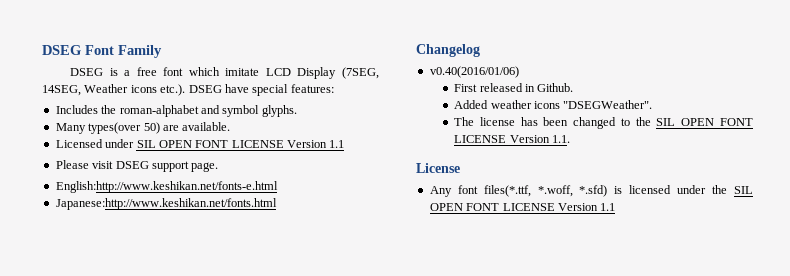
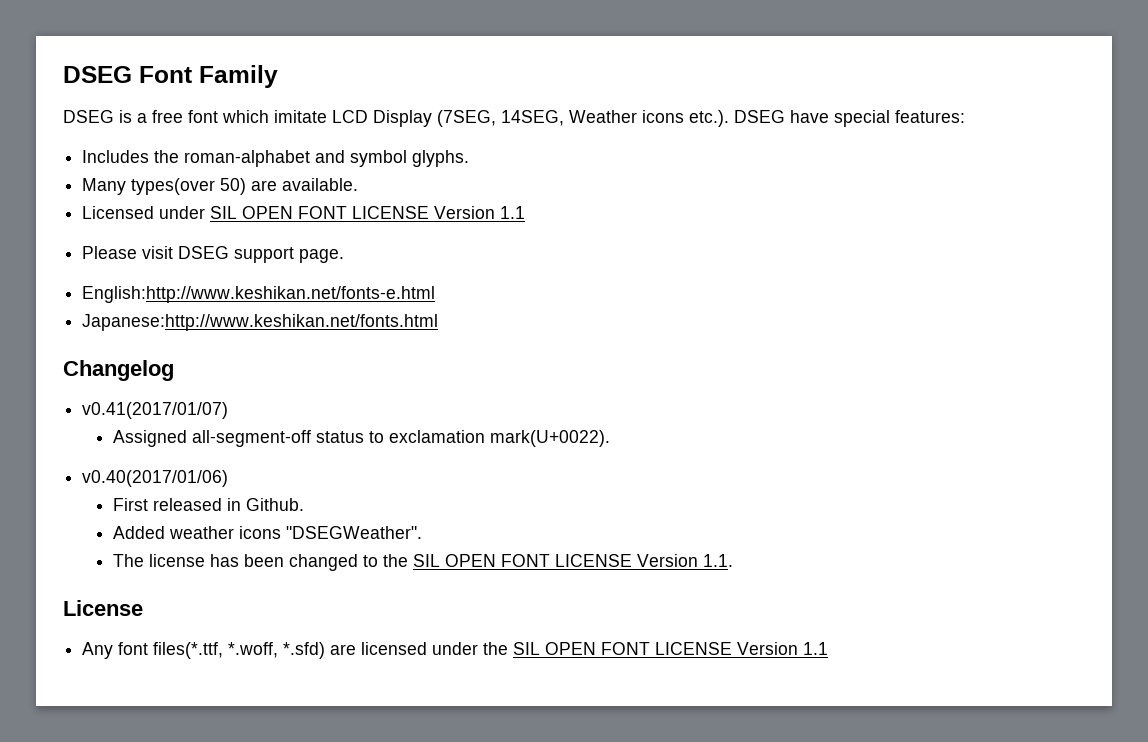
[429,66,519,78] v0.40(2016/01/06) -> [82,402,229,419] [113,430,611,447] [82,470,229,487] v0.41(2017/01/07) // Assigned all-segment-off status to exclamation mark(U+0022). // v0.40(2017/01/06)
[614,186,623,194] is -> [330,644,357,655] are

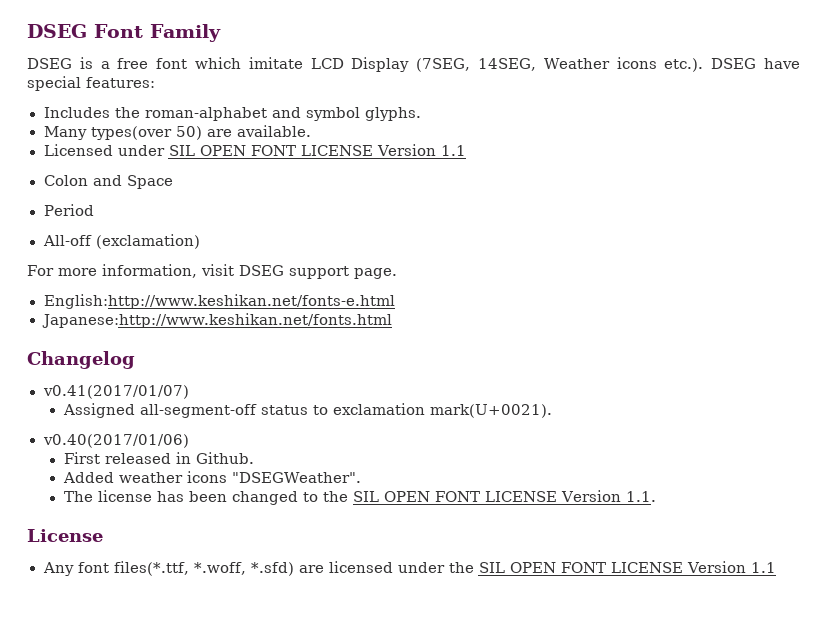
[82,246,138,259] Please -> [43,175,173,189] [43,204,94,216] [42,234,200,249] [27,264,197,278] Colon and Space // Period // All-off (exclamation) // For more information,
[490,430,611,447] mark(U+0022). -> [429,404,552,418] mark(U+0021).

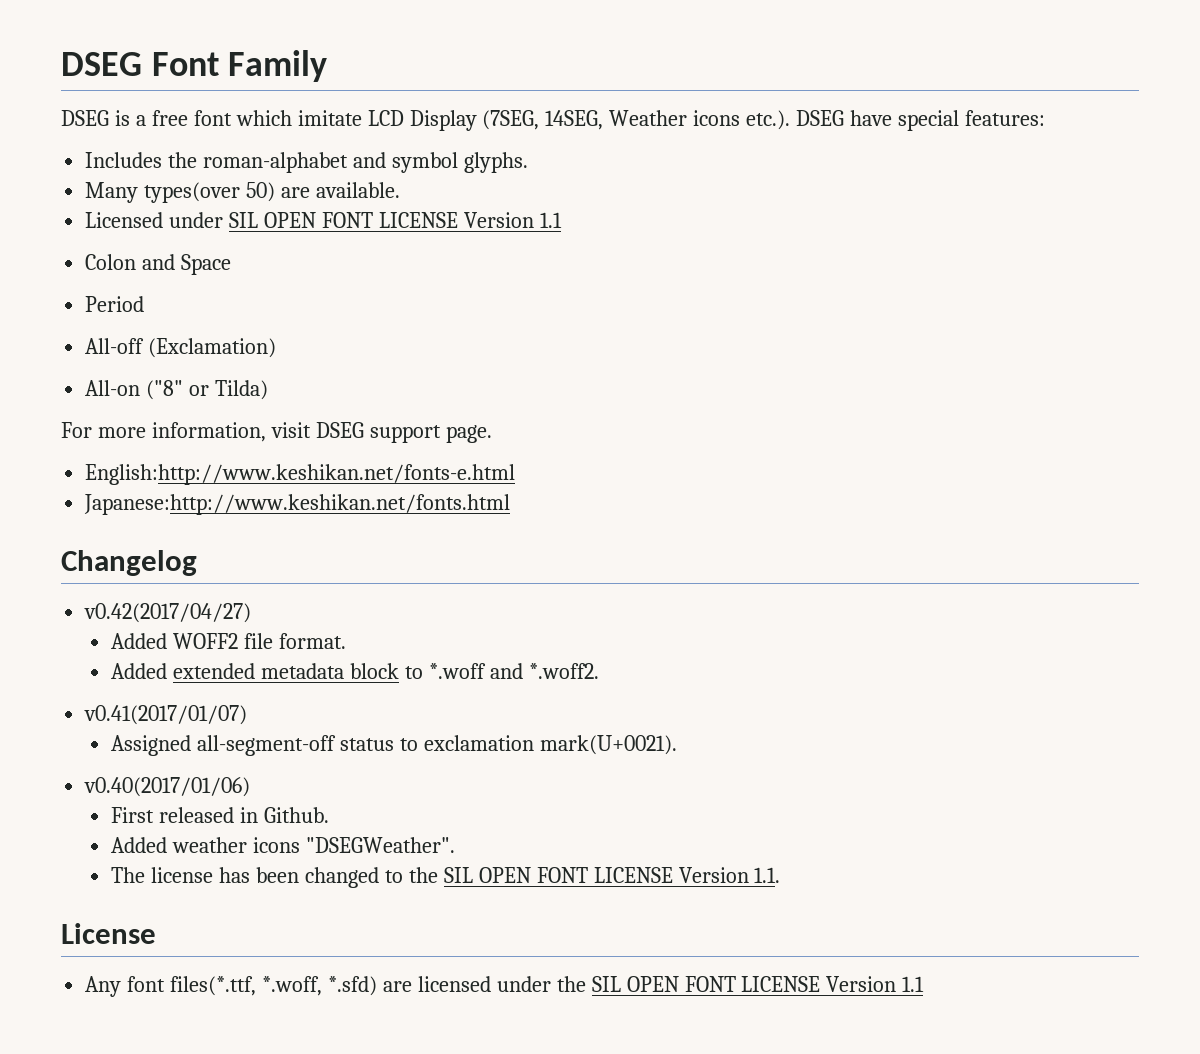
[95,234,200,249] (exclamation) -> [148,338,277,358] [85,380,269,400] (Exclamation) // All-on ("8" or Tilda)
(135, 360) none -> [84,603,252,623] [111,633,346,649] [111,663,599,679] // v0.42(2017/04/27) // Added WOFF2 file format. // Added extended metadata block to *.woff and *.woff2.

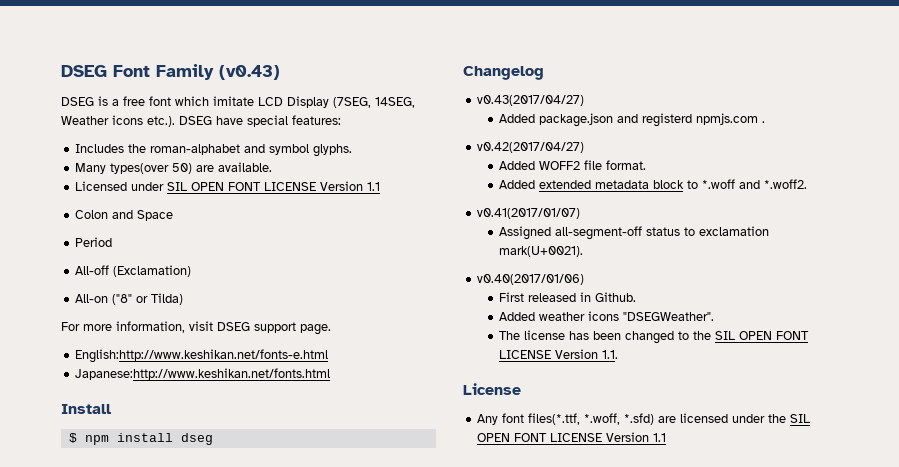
(328, 66) none -> [219,65,280,80] (v0.43)
[61,550,197,576] Changelog -> [61,404,111,414] [68,433,213,445] [463,66,544,80] [476,95,584,106] [499,113,766,127] Install // $ npm install dseg // Changelog // v0.43(2017/04/27) // Added package.json and registerd npmjs.com .

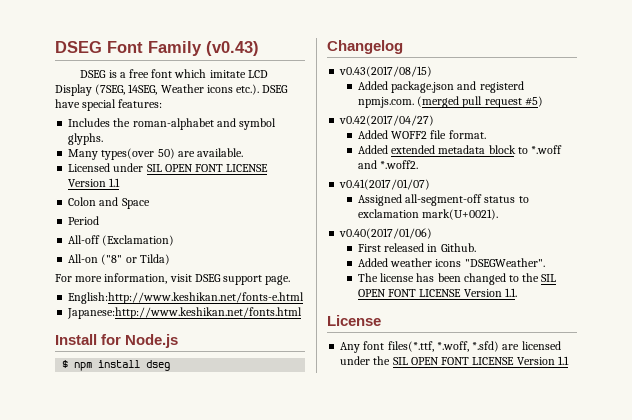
(111, 409) none -> [101,334,179,348] for Node.js
[476,95,584,106] v0.43(2017/04/27) -> [339,66,433,77] v0.43(2017/08/15)
[696,113,766,125] npmjs.com . -> [357,96,543,108] npmjs.com. (merged pull request #5)

